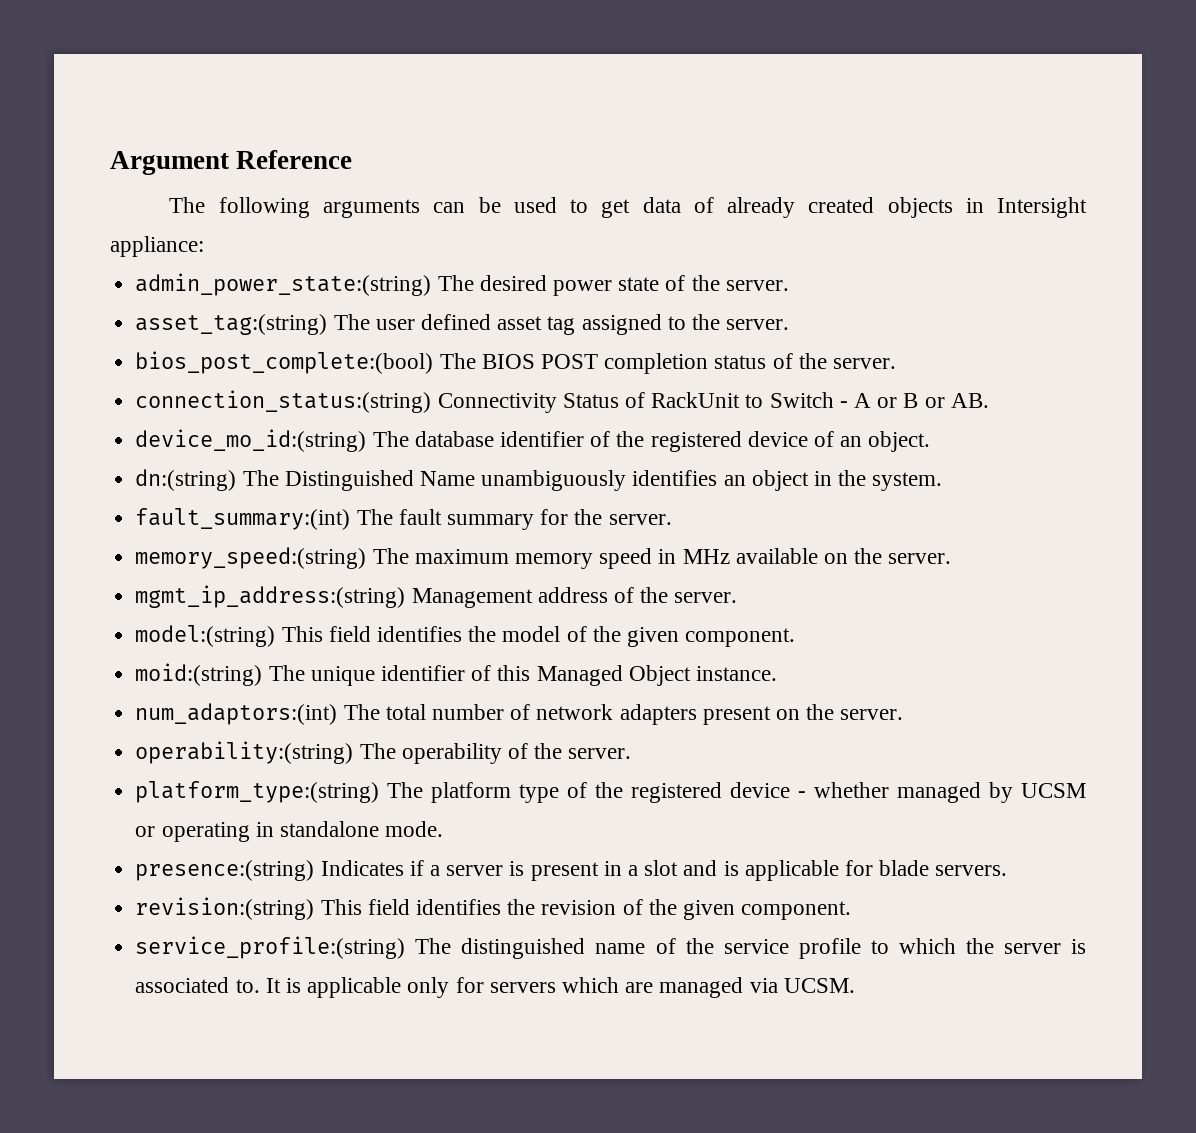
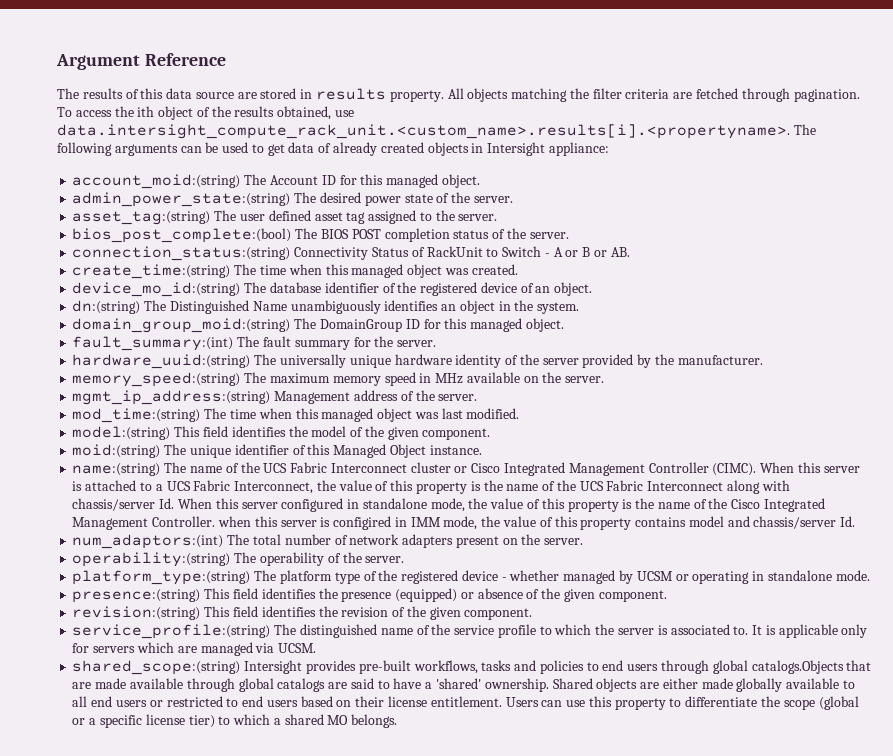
(206, 205) none -> [82,88,860,102] [57,106,355,120] [57,124,816,139] results of this data source are stored in results property. All objects matching the filter criteria are fetched through pagination. To access the ith object of the results obtained, use data.intersight_compute_rack_unit.<custom_name>.results[i].<propertyname>. The
(204, 246) none -> [72,174,480,189] // account_moid:(string) The Account ID for this managed object.
(989, 400) none -> [72,264,518,279] // create_time:(string) The time when this managed object was created.
(943, 481) none -> [72,318,564,333] // domain_group_moid:(string) The DomainGroup ID for this managed object.
(672, 519) none -> [72,354,763,369] // hardware_uuid:(string) The universally unique hardware identity of the server provided by the manufacturer.
(738, 597) none -> [72,408,520,423] // mod_time:(string) The time when this managed object was last modified.
(777, 673) none -> [72,462,860,476] [72,480,790,494] [72,498,825,512] [72,516,856,530] // name:(string) The name of the UCS Fabric Interconnect cluster or Cisco Integrated Management Controller (CIMC). When this server is attached to a UCS Fabric Interconnect, the value of this property is the name of the UCS Fabric Interconnect along with chassis/server Id. When this server configured in standalone mode, the value of this property is the name of the Cisco Integrated Management Controller. when this server is configired in IMM mode, the value of this property contains model and chassis/server Id.
[320,860,1008,881] Indicates if a server is present in a slot and is applicable for blade servers. -> [204,588,667,602] This field identifies the presence (equipped) or absence of the given component.
(855, 985) none -> [72,660,872,675] [72,678,855,692] [72,696,859,710] [72,714,398,728] // shared_scope:(string) Intersight provides pre-built workflows, tasks and policies to end users through global catalogs.Objects that are made available through global catalogs are said to have a 'shared' ownership. Shared objects are either made globally available to all end users or restricted to end users based on their license entitlement. Users can use this property to differentiate the scope (global or a specific license tier) to which a shared MO belongs.

